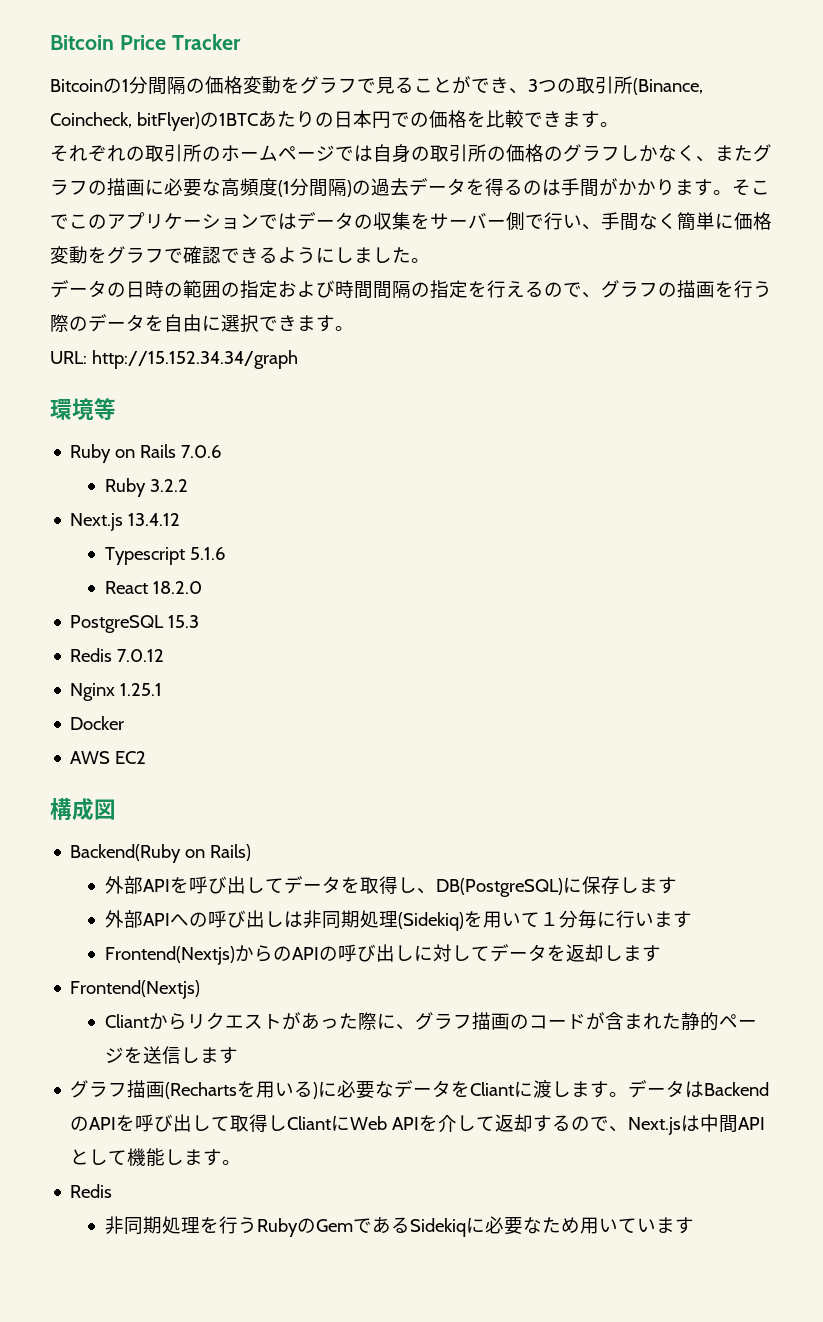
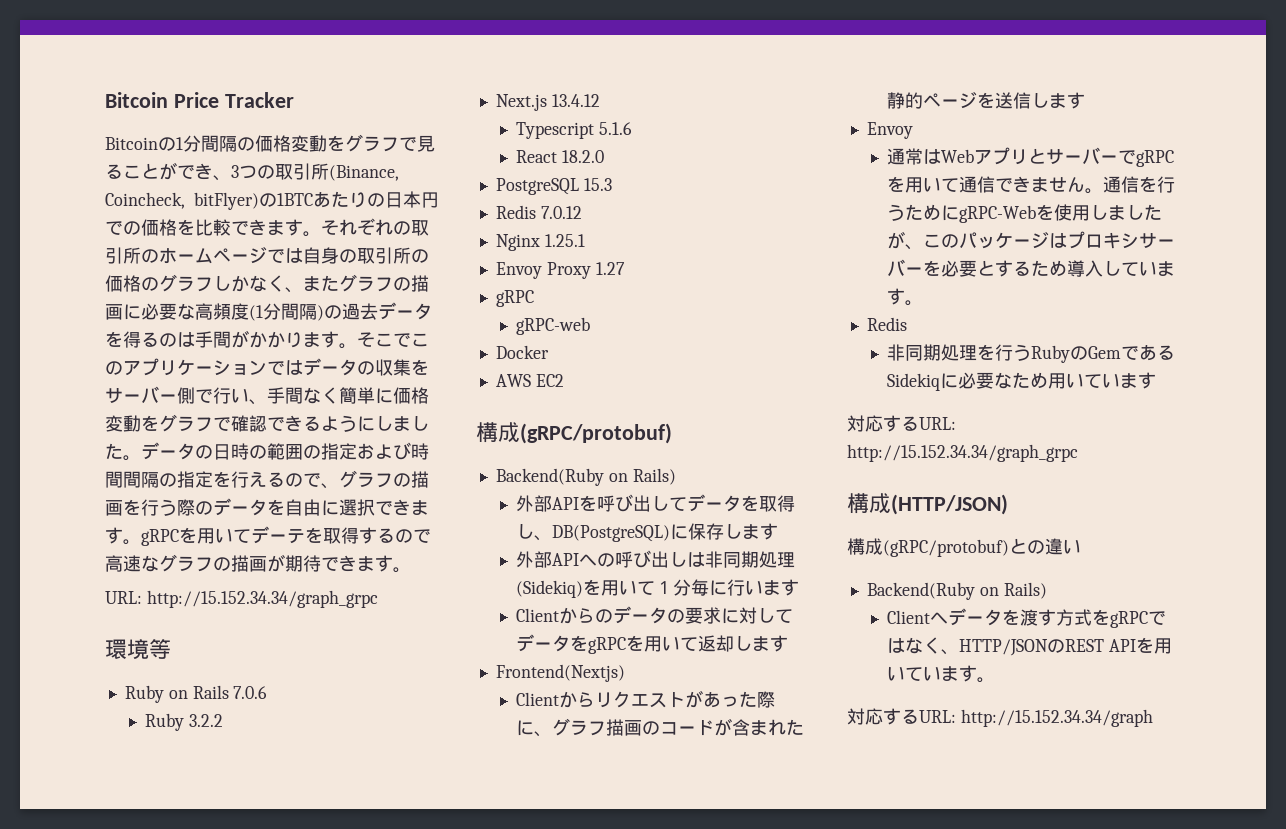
(619, 124) // -> (321, 234) none
(430, 260) // -> (141, 458) none
[50,350,298,369] // URL: http://15.152.34.34/graph -> [141,526,431,546] [105,554,411,573] [105,590,378,608] gRPCを用いてデーテを取得するので高速なグラフの描画が期待できます。 // URL: http://15.152.34.34/graph_grpc
(163, 689) none -> [495,262,625,279] [495,290,534,307] [515,317,590,335] // Envoy Proxy 1.27 // gRPC // gRPC-web
[94,799,116,820] 図 -> [520,423,672,444] (gRPC/protobuf)
[104,944,414,965] Frontend(Nextjs)からのAPIの呼び出し -> [515,606,721,624] Clientからのデータの要求
(566, 953) none -> [587,635,698,654] gRPCを用いて
[104,1014,149,1028] Cliant -> [515,692,559,706] Client
[70,1080,770,1099] [70,1114,766,1135] [70,1148,185,1167] グラフ描画(Rechartsを用いる)に必要なデータをCliantに渡します。データはBackendのAPIを呼び出して取得しCliantにWeb APIを介して返却するので、Next.jsは中間APIとして機能し -> [866,122,913,139] [886,147,1174,167] [886,176,1175,194] [886,204,1162,223] [886,231,1175,250] [886,259,1157,277] Envoy // 通常はWebアプリとサーバーでgRPCを用いて通信できません。通信を行うためにgRPC-Webを使用しましたが、このパッケージはプロキシサーバーを必要とするため導入してい
(694, 1225) none -> [847,415,956,432] [847,444,1078,462] [847,493,1008,515] [847,538,1081,557] [866,582,1047,600] [886,608,1166,628] [886,637,1172,656] [886,665,995,683] [847,708,1153,727] // 対応するURL: http://15.152.34.34/graph_grpc // 構成(HTTP/JSON) // 構成(gRPC/protobuf)との違い // Backend(Ruby on Rails) // Clientへデータを渡す方式をgRPCではなく、HTTP/JSONのREST APIを用いています。 // 対応するURL: http://15.152.34.34/graph

